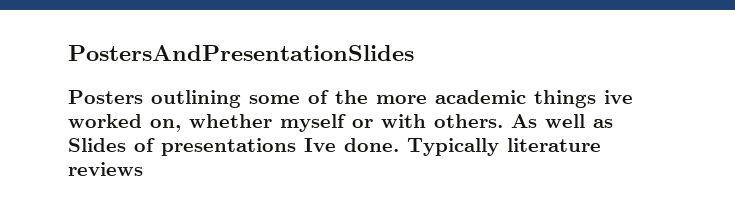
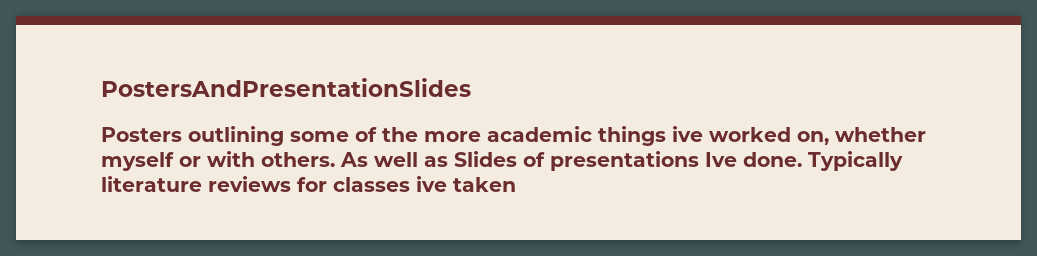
(143, 169) none -> [297,176,516,192] for classes ive taken

